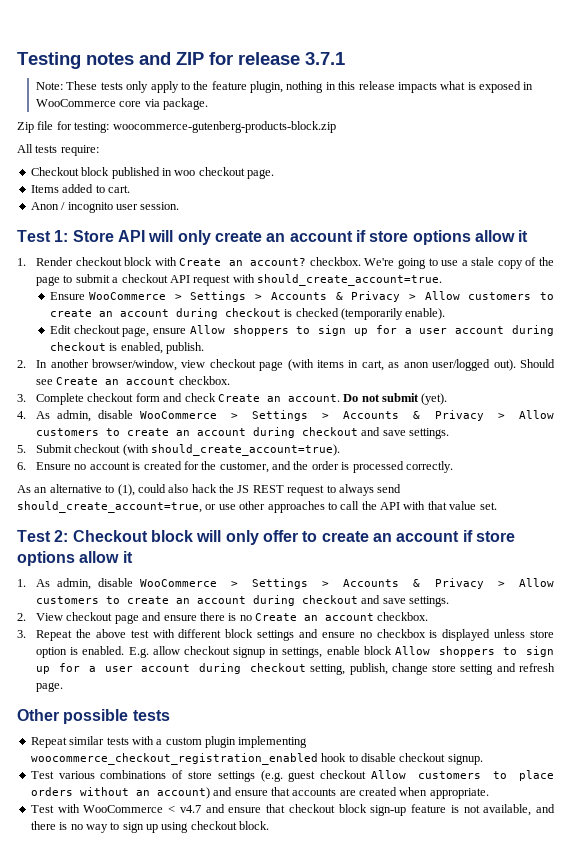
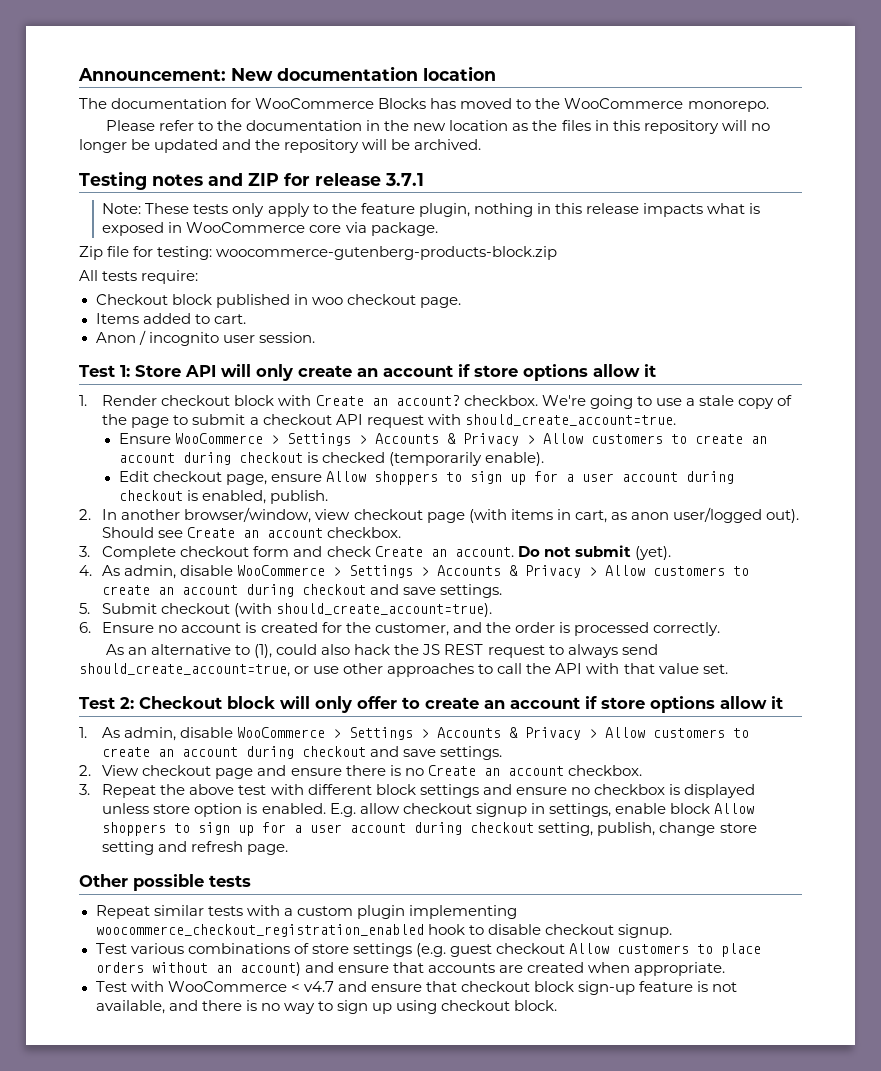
(17, 60) none -> [78,66,496,81] [79,98,769,112] [105,120,770,134] [79,139,482,153] Announcement: New documentation location // The documentation for WooCommerce Blocks has moved to the WooCommerce monorepo. // Please refer to the documentation in the new location as the files in this repository will no longer be updated and the repository will be archived. //

